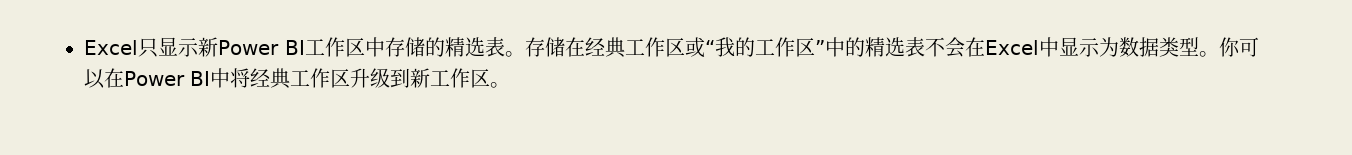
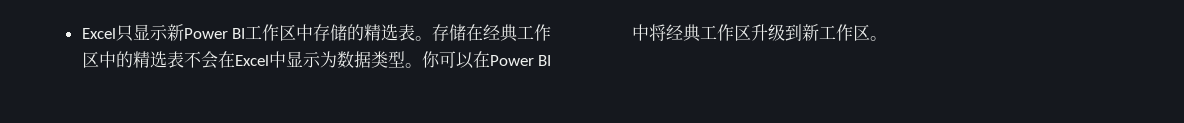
[685,37,825,58] 或“我的工作区” -> (99, 59) none

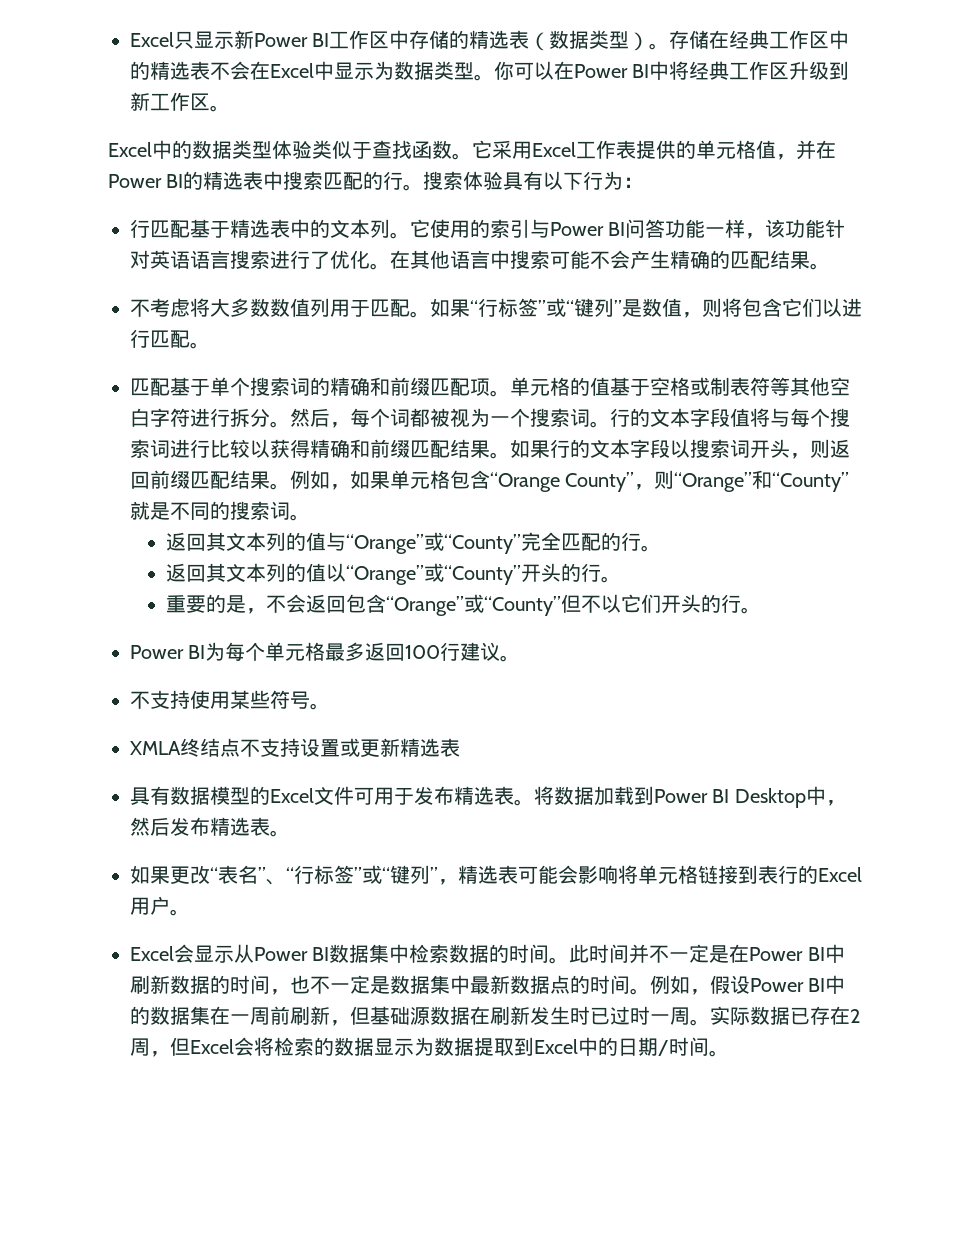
(416, 32) none -> [529,30,650,51] （数据类型）
(887, 38) none -> [108,140,836,160] [108,171,644,191] [130,219,846,239] [130,250,830,270] [130,298,862,318] [130,329,210,349] [130,377,850,397] [130,408,850,428] [130,439,850,459] [130,470,850,492] [130,501,310,521] [166,532,662,554] [166,563,622,585] [166,594,762,616] [130,642,521,662] [130,690,330,710] [130,738,460,757] [130,786,846,808] [130,817,290,837] [130,865,862,885] [130,896,190,916] [130,944,845,964] [130,975,846,995] [130,1006,860,1026] [130,1037,729,1057] // Excel中的数据类型体验类似于查找函数。它采用Excel工作表提供的单元格值，并在Power BI的精选表中搜索匹配的行。搜索体验具有以下行为： // 行匹配基于精选表中的文本列。它使用的索引与Power BI问答功能一样，该功能针对英语语言搜索进行了优化。在其他语言中搜索可能不会产生精确的匹配结果。 // 不考虑将大多数数值列用于匹配。如果“行标签”或“键列”是数值，则将包含它们以进行匹配。 // 匹配基于单个搜索词的精确和前缀匹配项。单元格的值基于空格或制表符等其他空白字符进行拆分。然后，每个词都被视为一个搜索词。行的文本字段值将与每个搜索词进行比较以获得精确和前缀匹配结果。如果行的文本字段以搜索词开头，则返回前缀匹配结果。例如，如果单元格包含“Orange County”，则“Orange”和“County”就是不同的搜索词。 // 返回其文本列的值与“Orange”或“County”完全匹配的行。 // 返回其文本列的值以“Orange”或“County”开头的行。 // 重要的是，不会返回包含“Orange”或“County”但不以它们开头的行。 // Power BI为每个单元格最多返回100行建议。 // 不支持使用某些符号。 // XMLA终结点不支持设置或更新精选表 // 具有数据模型的Excel文件可用于发布精选表。将数据加载到Power BI Desktop中，然后发布精选表。 // 如果更改“表名”、“行标签”或“键列”，精选表可能会影响将单元格链接到表行的Excel用户。 // Excel会显示从Power BI数据集中检索数据的时间。此时间并不一定是在Power BI中刷新数据的时间，也不一定是数据集中最新数据点的时间。例如，假设Power BI中的数据集在一周前刷新，但基础源数据在刷新发生时已过时一周。实际数据已存在2周，但Excel会将检索的数据显示为数据提取到Excel中的日期/时间。

